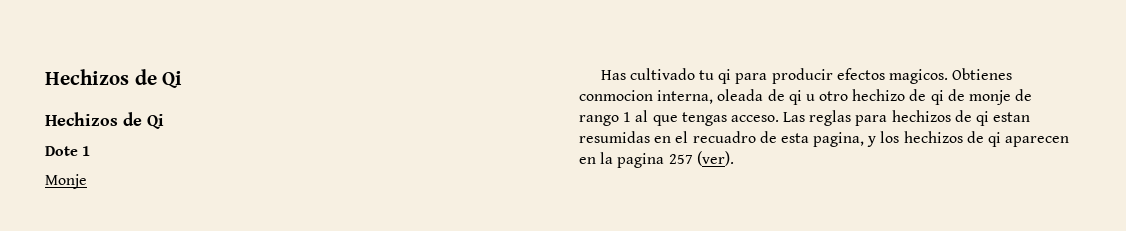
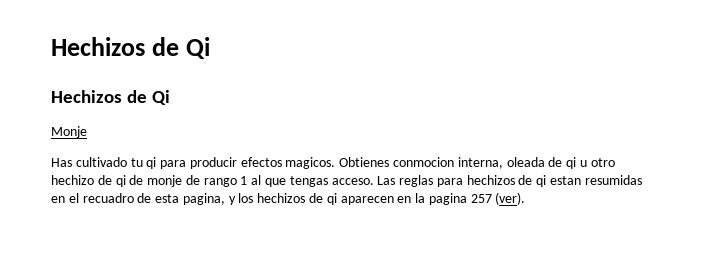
[45,146,91,156] // Dote 1 -> (171, 97) none

